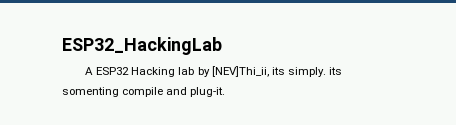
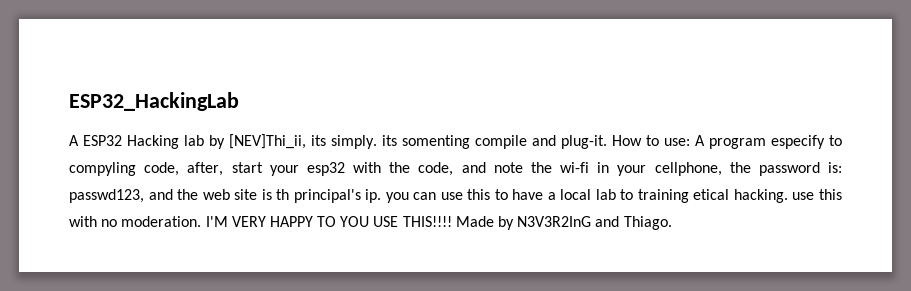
(226, 92) none -> [612,135,842,149] [69,162,842,176] [69,189,842,203] [69,216,672,230] How to use: A program especify to compyling code, after, start your esp32 with the code, and note the wi-fi in your cellphone, the password is: passwd123, and the web site is th principal's ip. you can use this to have a local lab to training etical hacking. use this with no moderation. I'M VERY HAPPY TO YOU USE THIS!!!! Made by N3V3R2InG and Thiago.

